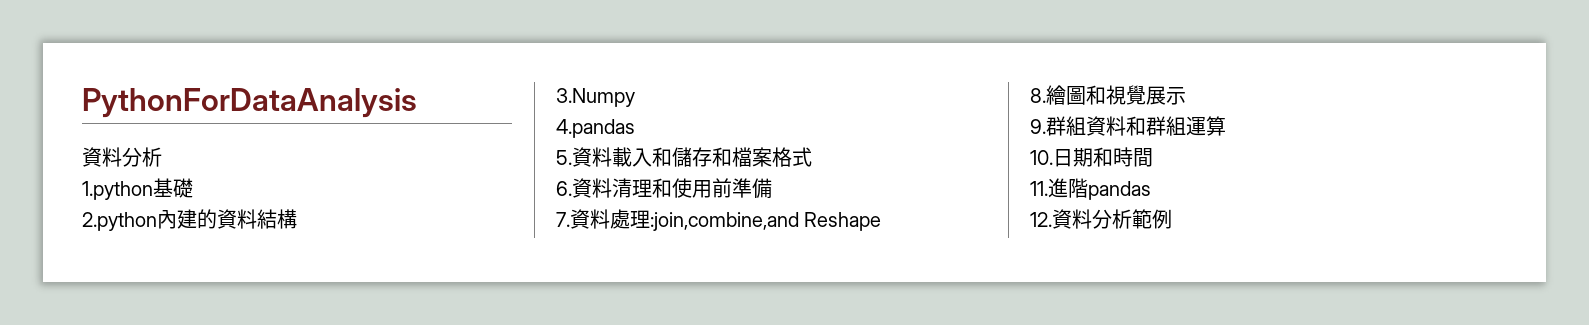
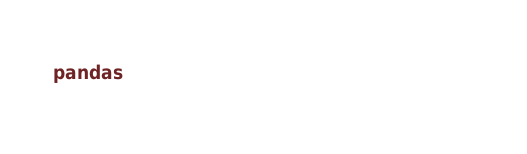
[82,88,417,118] [82,147,162,167] [82,178,193,200] [82,209,297,231] [556,88,635,107] [556,119,635,138] [556,147,812,167] [556,178,772,199] [556,209,882,231] [1030,85,1186,105] [1030,116,1226,136] [1030,147,1153,167] [1030,178,1151,200] [1030,209,1172,229] PythonForDataAnalysis // 資料分析 // 1.python基礎 // 2.python內建的資料結構 // 3.Numpy // 4.pandas // 5.資料載入和儲存和檔案格式 // 6.資料清理和使用前準備 // 7.資料處理:join,combine,and Reshape // 8.繪圖和視覺展示 // 9.群組資料和群組運算 // 10.日期和時間 // 11.進階pandas // 12.資料分析範例 -> [53,64,123,83] pandas

